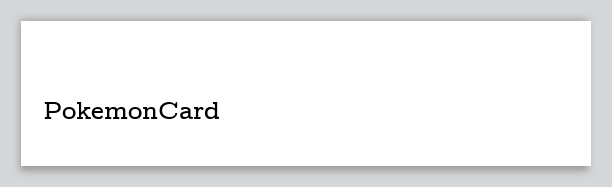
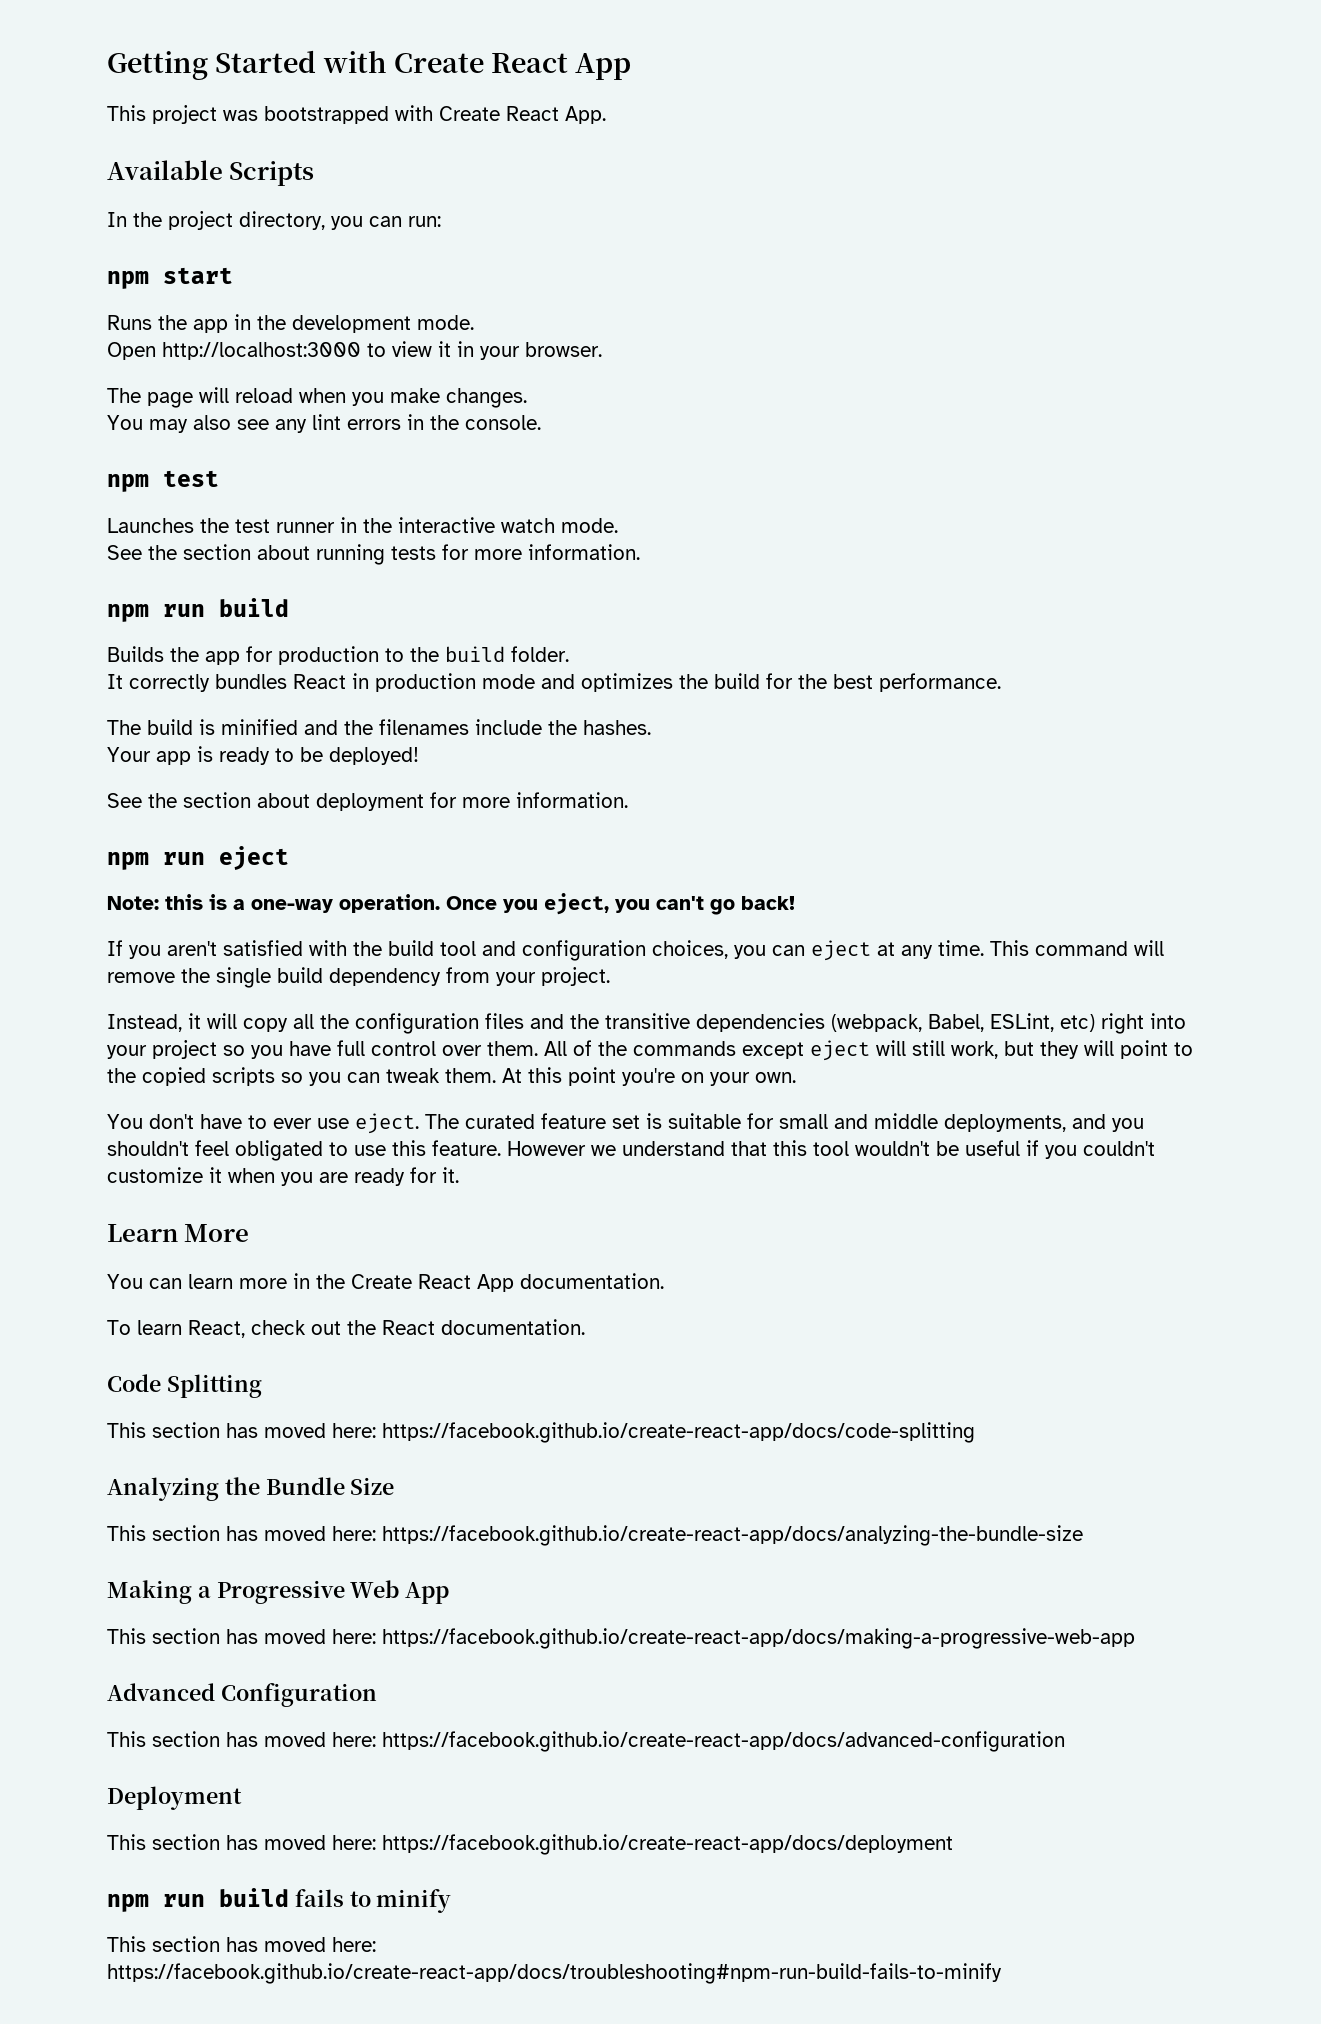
[43,102,220,119] PokemonCard -> [107,50,632,80] [107,105,606,124] [107,160,315,186] [107,211,441,230] [107,267,233,289] [107,314,474,333] [107,341,602,360] [107,387,527,408] [107,414,541,433] [107,470,219,492] [107,517,618,533] [107,544,640,565] [107,598,289,622] [107,646,569,665] [107,673,1001,692] [107,719,651,735] [107,746,419,765] [107,792,628,811] [107,846,289,870] [107,893,795,915] [107,940,1164,961] [107,967,610,988] [107,1013,1186,1034] [107,1040,1193,1061] [107,1067,796,1086] [107,1113,1144,1134] [107,1140,1155,1161] [107,1167,459,1186] [107,1224,250,1242] [107,1273,664,1292] [107,1319,585,1338] [107,1374,262,1398] [107,1422,975,1443] [107,1477,395,1501] [107,1525,1083,1546] [107,1580,450,1604] [107,1628,1135,1649] [107,1683,377,1707] [107,1731,1065,1752] [107,1786,242,1810] [107,1834,953,1855] [107,1888,452,1913] [107,1936,376,1952] [107,1963,1002,1984] Getting Started with Create React App // This project was bootstrapped with Create React App. // Available Scripts // In the project directory, you can run: // npm start // Runs the app in the development mode. // Open http://localhost:3000 to view it in your browser. // The page will reload when you make changes. // You may also see any lint errors in the console. // npm test // Launches the test runner in the interactive watch mode. // See the section about running tests for more information. // npm run build // Builds the app for production to the build folder. // It correctly bundles React in production mode and optimizes the build for the best performance. // The build is minified and the filenames include the hashes. // Your app is ready to be deployed! // See the section about deployment for more information. // npm run eject // Note: this is a one-way operation. Once you eject, you can't go back! // If you aren't satisfied with the build tool and configuration choices, you can eject at any time. This command will remove the single build dependency from your project. // Instead, it will copy all the configuration files and the transitive dependencies (webpack, Babel, ESLint, etc) right into your project so you have full control over them. All of the commands except eject will still work, but they will point to the copied scripts so you can tweak them. At this point you're on your own. // You don't have to ever use eject. The curated feature set is suitable for small and middle deployments, and you shouldn't feel obligated to use this feature. However we understand that this tool wouldn't be useful if you couldn't customize it when you are ready for it. // Learn More // You can learn more in the Create React App documentation. // To learn React, check out the React documentation. // Code Splitting // This section has moved here: https://facebook.github.io/create-react-app/docs/code-splitting // Analyzing the Bundle Size // This section has moved here: https://facebook.github.io/create-react-app/docs/analyzing-the-bundle-size // Making a Progressive Web App // This section has moved here: https://facebook.github.io/create-react-app/docs/making-a-progressive-web-app // Advanced Configuration // This section has moved here: https://facebook.github.io/create-react-app/docs/advanced-configuration // Deployment // This section has moved here: https://facebook.github.io/create-react-app/docs/deployment // npm run build fails to minify // This section has moved here: https://facebook.github.io/create-react-app/docs/troubleshooting#npm-run-build-fails-to-minify

